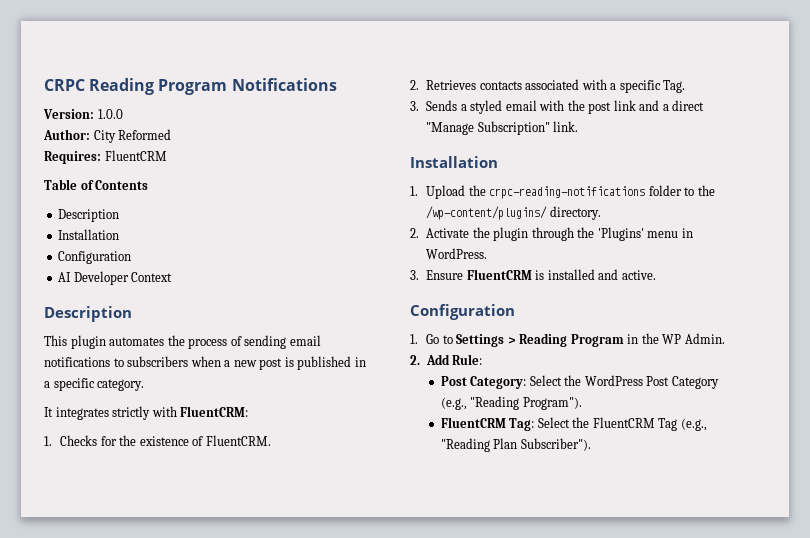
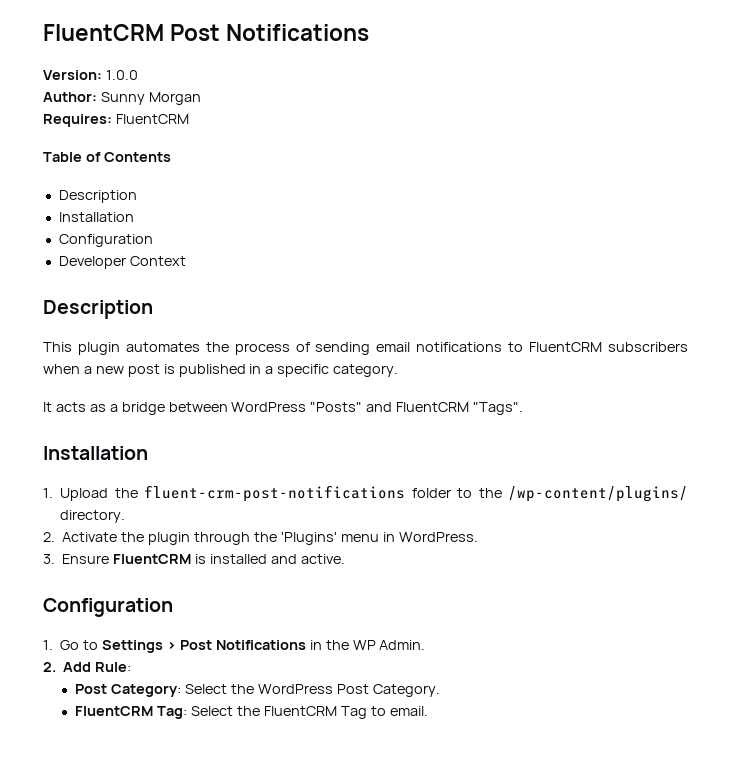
[44,78,228,95] CRPC Reading Program -> [43,24,221,41] FluentCRM Post
[93,129,172,143] City Reformed -> [100,92,201,105] Sunny Morgan
[58,272,72,282] AI -> (153, 240) none
(124, 362) none -> [529,342,603,352] FluentCRM
[55,406,249,420] [44,435,271,446] [410,79,686,93] [410,100,705,114] [426,121,579,135] integrates strictly with FluentCRM: // 1. Checks for the existence of FluentCRM. // 2. Retrieves contacts associated with a specific Tag. // 3. Sends a styled email with the post link and a direct "Manage Subscription" link. -> [55,402,524,415] acts as a bridge between WordPress "Posts" and FluentCRM "Tags".
[489,186,646,199] crpc-reading-notifications -> [144,485,406,502] fluent-crm-post-notifications
[519,333,624,347] Reading Program -> [179,640,306,650] Post Notifications
[671,376,719,389] [440,396,582,410] Category (e.g., "Reading Program"). -> [372,684,440,697] Category.
[680,418,707,431] [440,438,591,452] (e.g., "Reading Plan Subscriber"). -> [370,706,428,716] to email.

